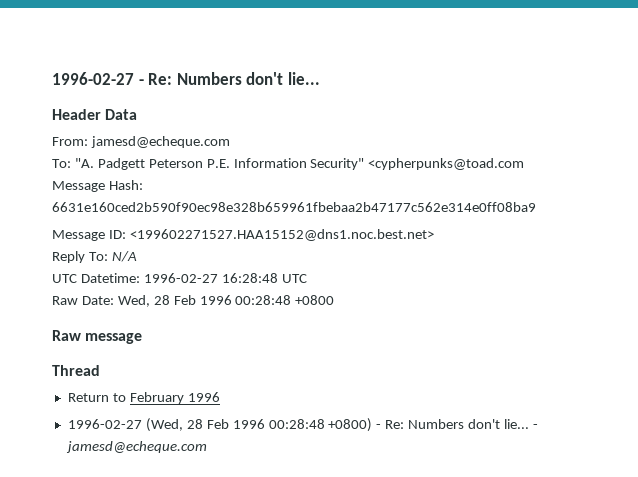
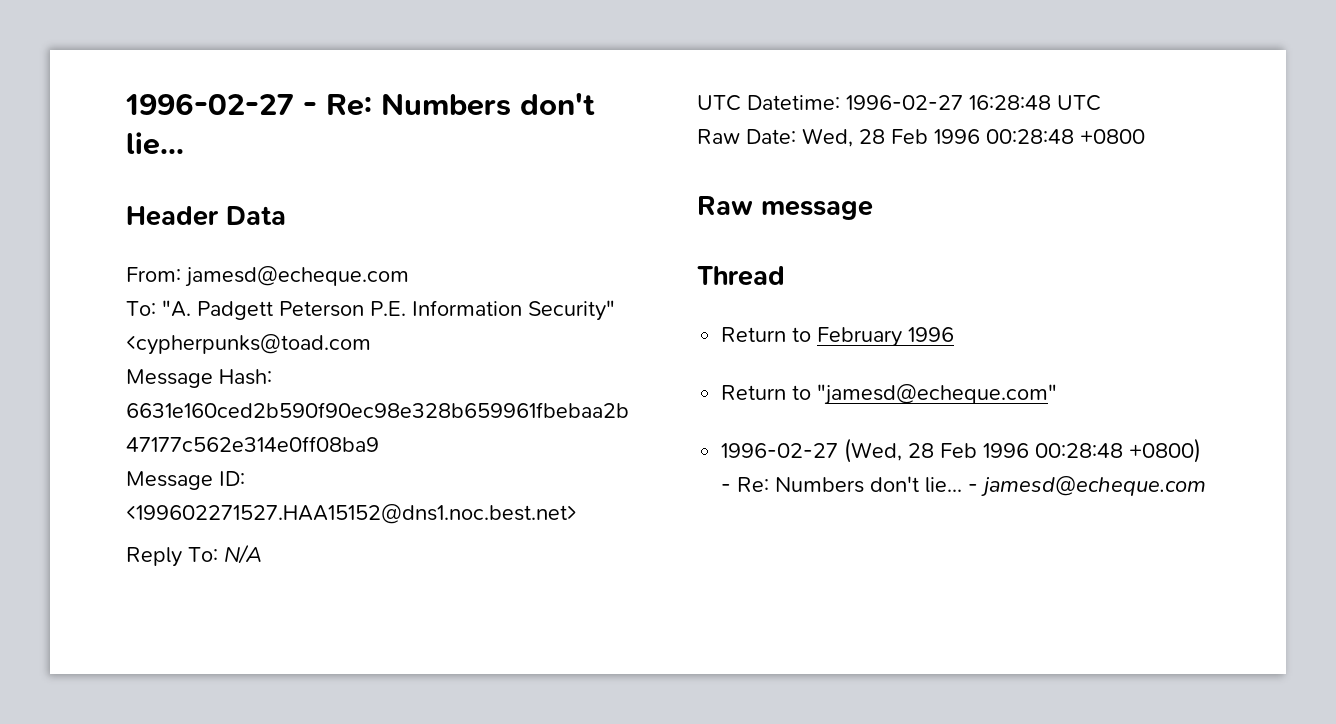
(220, 397) none -> [721,384,1058,405] // Return to "jamesd@echeque.com"

